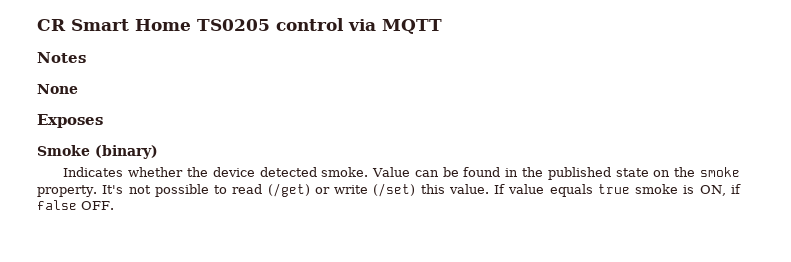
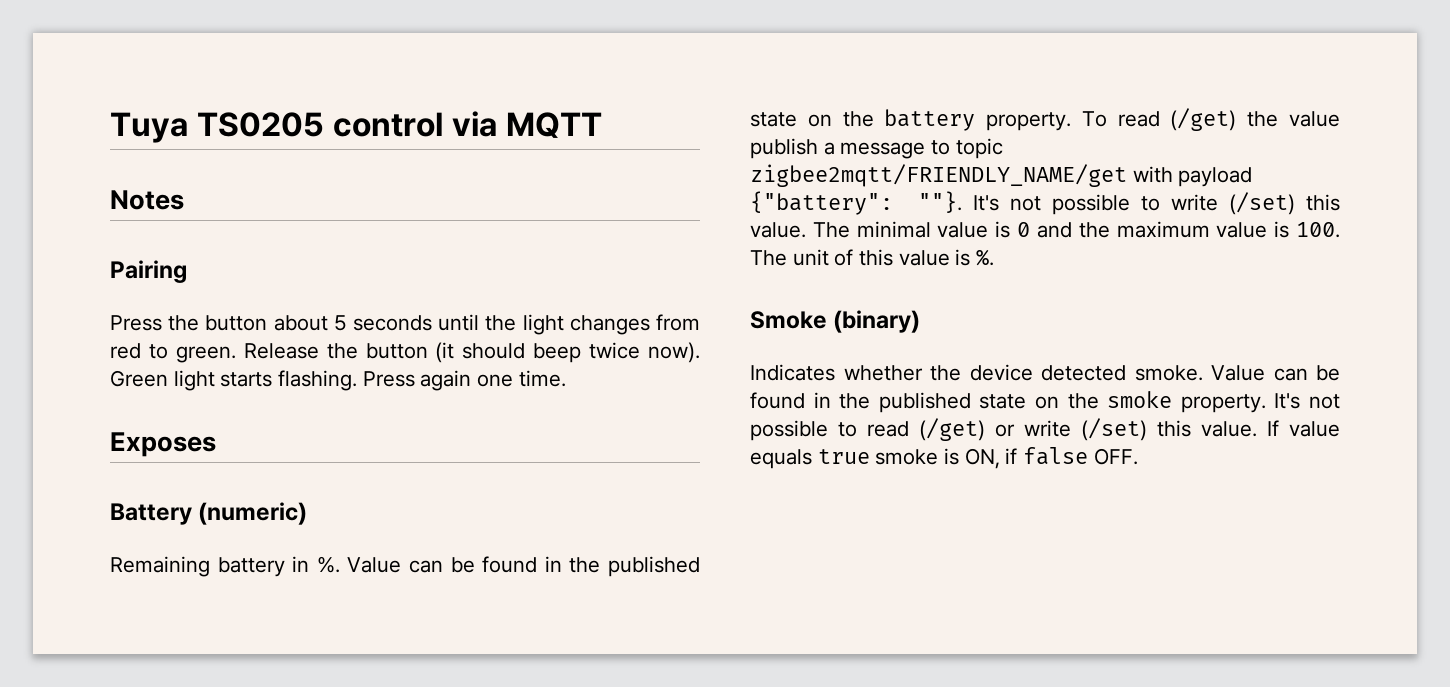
[37,19,191,31] CR Smart Home -> [110,112,188,143] Tuya
[37,84,78,94] [37,114,103,128] None // Exposes -> [110,260,187,283] [110,314,700,335] [110,342,700,363] [110,370,566,391] [110,432,216,457] [110,502,308,525] [110,556,701,577] [750,108,1340,131] [750,138,1003,159] [750,164,1253,187] [750,191,1340,215] [750,221,1340,238] [750,249,995,266] Pairing // Press the button about 5 seconds until the light changes from red to green. Release the button (it should beep twice now). Green light starts flashing. Press again one time. // Exposes // Battery (numeric) // Remaining battery in %. Value can be found in the published state on the battery property. To read (/get) the value publish a message to topic zigbee2mqtt/FRIENDLY_NAME/get with payload {"battery": ""}. It's not possible to write (/set) this value. The minimal value is 0 and the maximum value is 100. The unit of this value is %.

